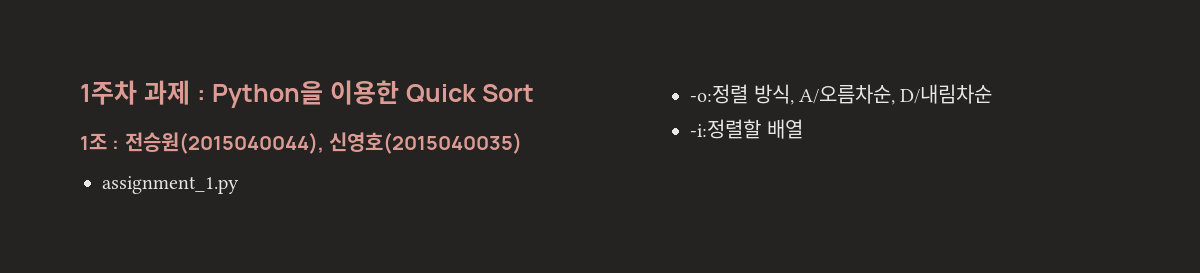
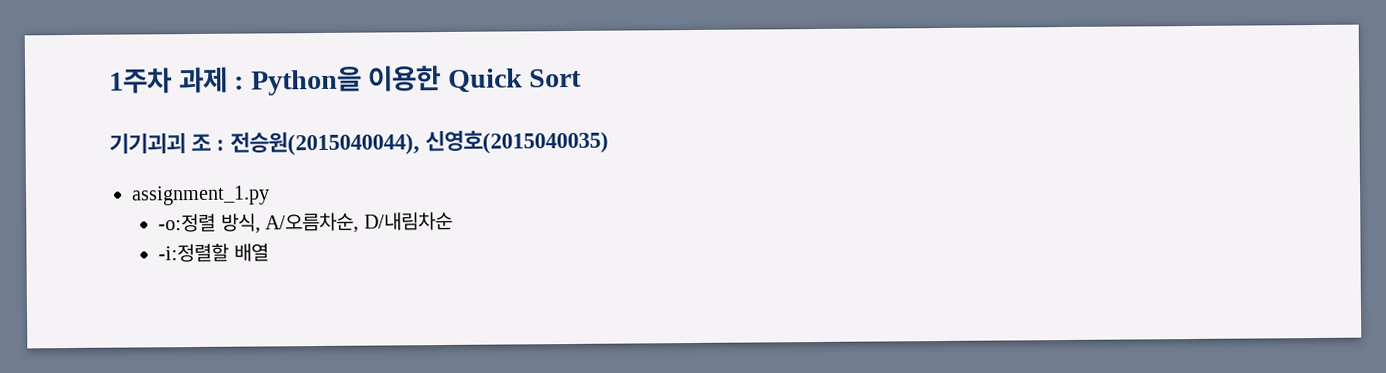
[80,133,107,150] 1조 -> [109,133,212,155] 기기괴괴 조

